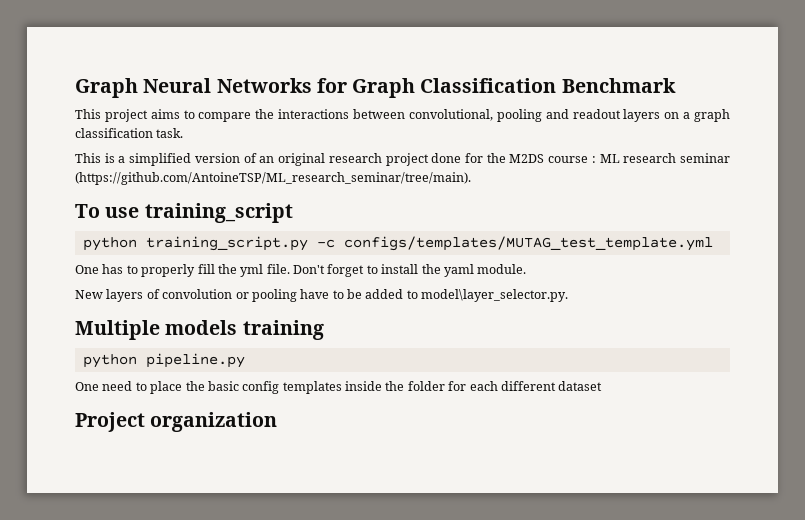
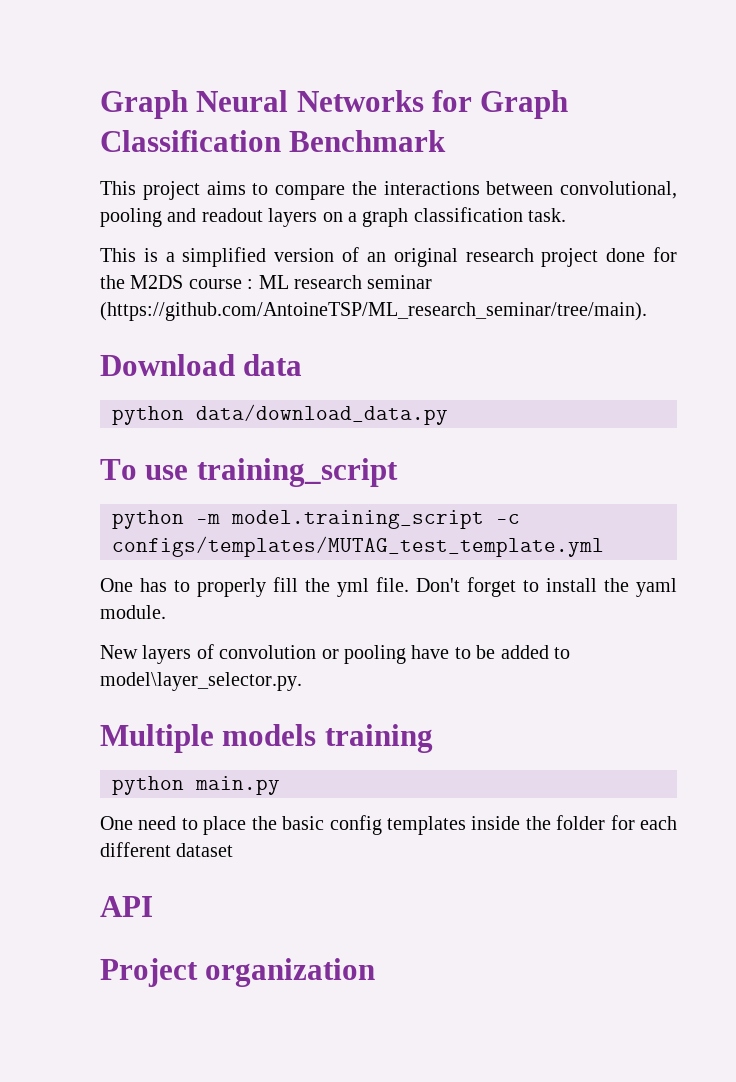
(471, 178) none -> [100,354,303,376] [112,404,448,425] // Download data // python data/download_data.py
[145,236,308,251] training_script.py -> [196,510,484,529] -m model.training_script
[145,353,245,368] pipeline.py -> [195,776,280,795] main.py
(603, 386) none -> [100,896,153,917] // API

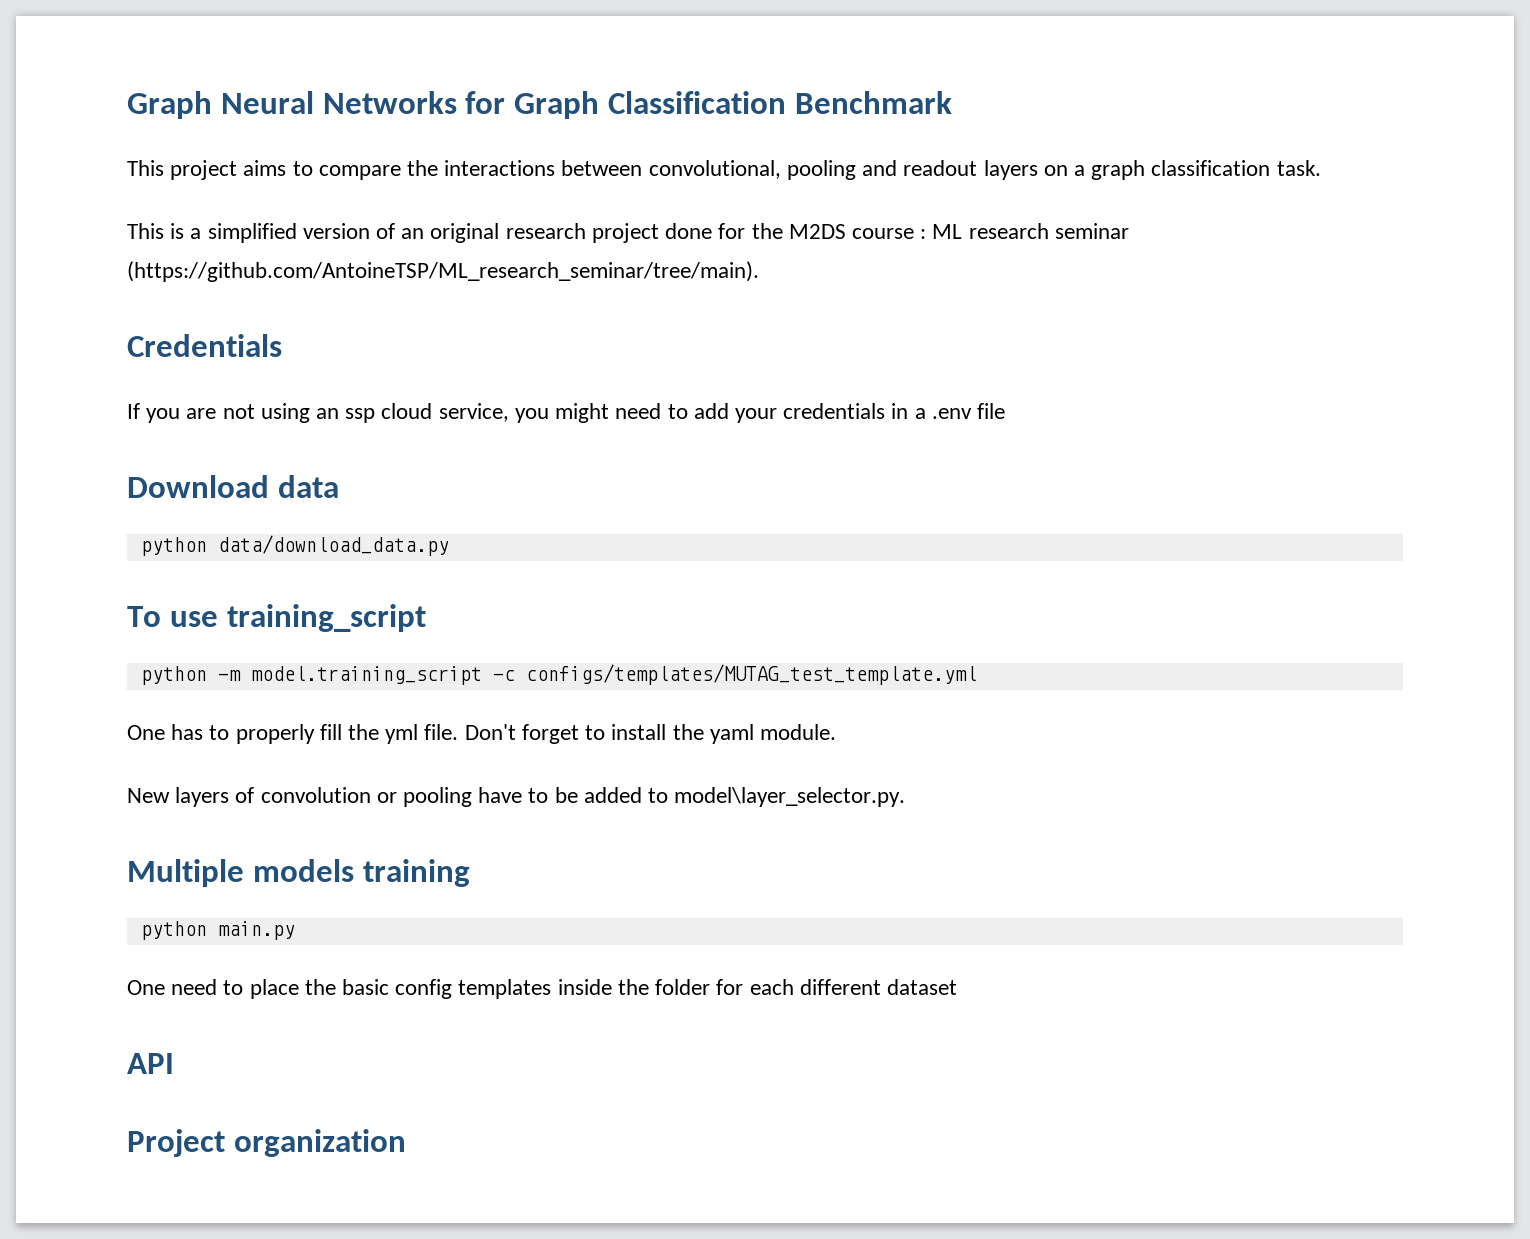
(647, 311) none -> [127,334,282,357] [127,403,1005,423] // Credentials // If you are not using an ssp cloud service, you might need to add your credentials in a .env file

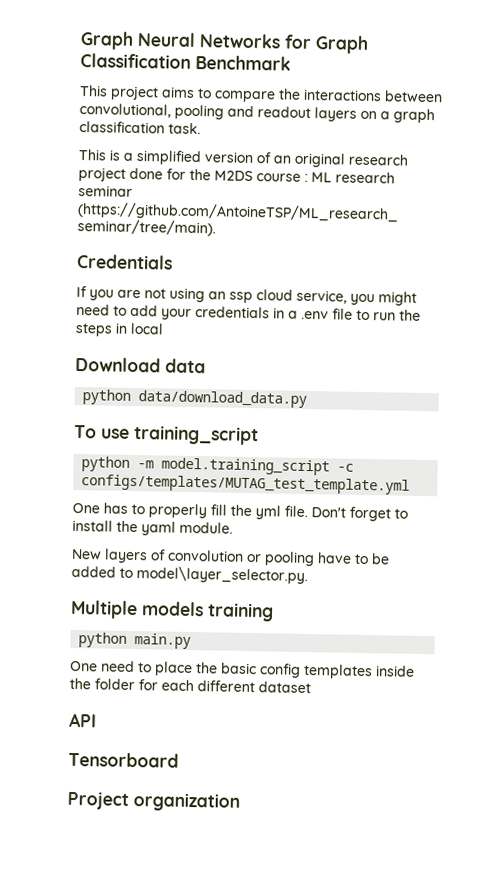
(1005, 411) none -> [356,309,421,321] [75,322,164,337] to run the steps in local
(174, 1063) none -> [68,751,179,768] // Tensorboard

